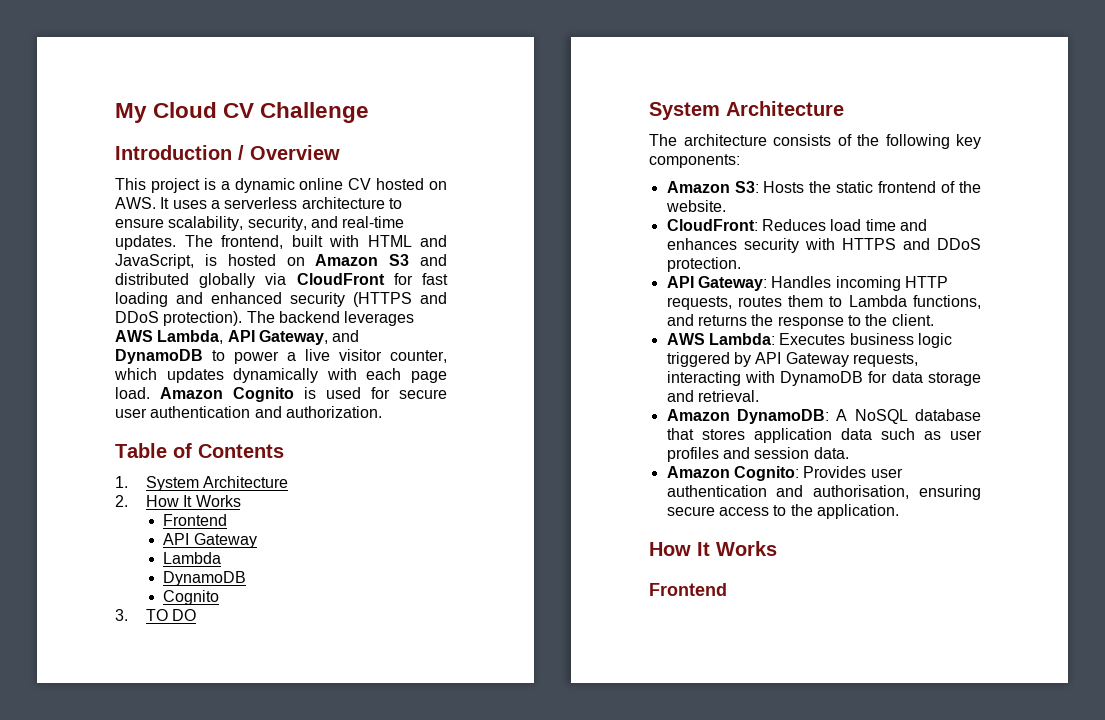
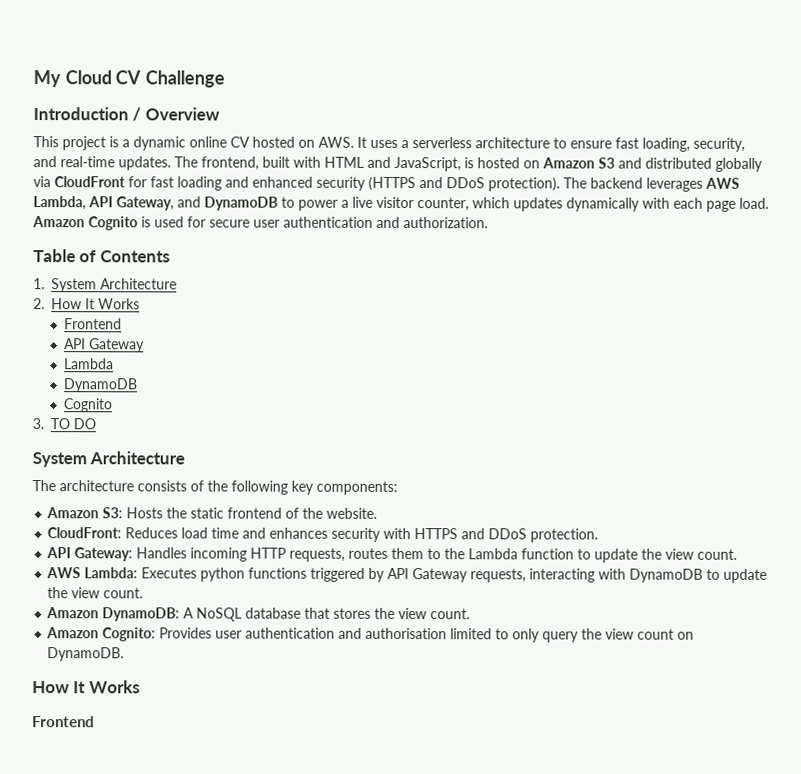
[168,216,244,231] scalability, -> [615,137,690,152] fast loading,
[848,295,981,309] [666,314,934,329] Lambda functions, and returns the response to the client. -> [444,548,738,563] the Lambda function to update the view count.
[849,333,952,348] business logic -> [200,567,308,582] python functions
[868,371,981,386] [666,390,759,402] for data storage and retrieval. -> [706,568,768,583] [47,587,144,599] to update the view count.
[753,428,982,443] [666,447,849,462] application data such as user profiles and session data. -> [374,607,471,620] the view count.
[813,485,981,500] [666,504,899,519] authorisation, ensuring secure access to the application. -> [365,627,695,643] [47,647,125,662] authorisation limited to only query the view count on DynamoDB.

